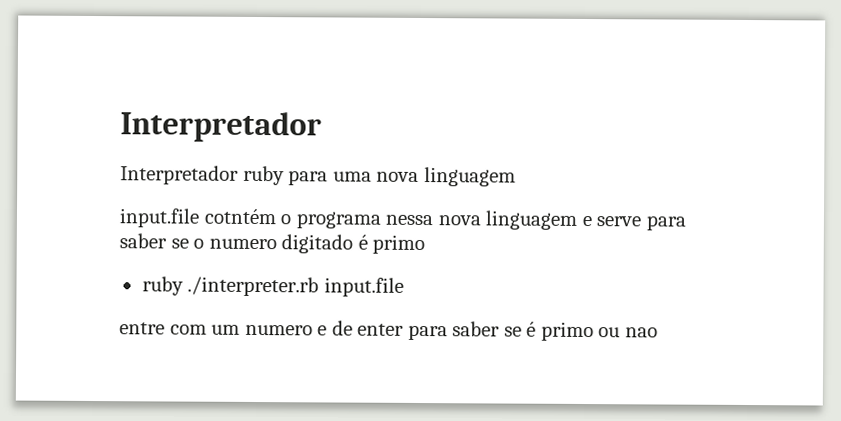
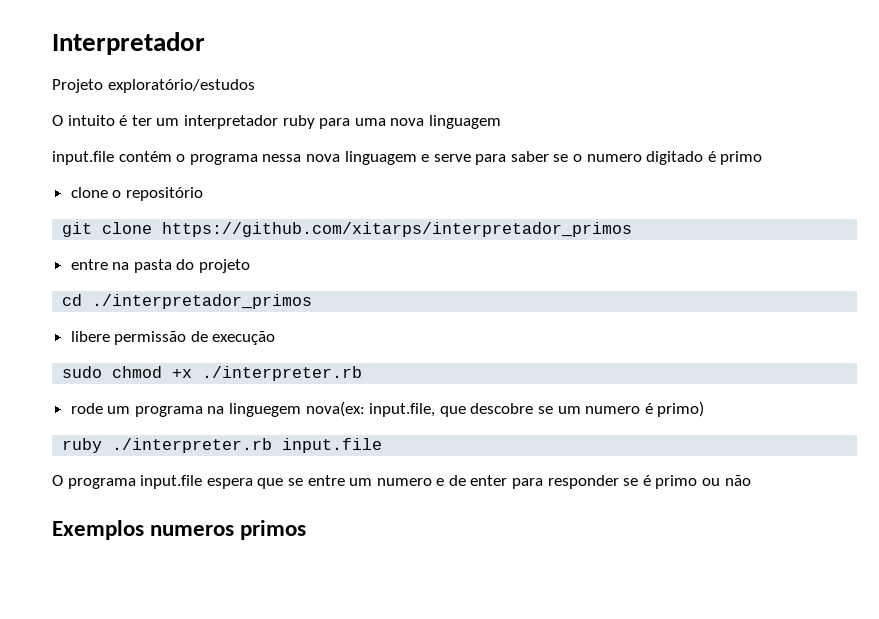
[120,165,239,185] Interpretador -> [52,79,255,93] [52,115,278,129] Projeto exploratório/estudos // O intuito é ter um interpretador
[203,208,277,225] cotntém -> [118,151,172,162] contém
[141,276,404,297] [119,322,207,335] ruby ./interpreter.rb input.file // entre com -> [70,187,203,201] [62,222,633,237] [70,259,251,273] [62,294,313,309] [70,331,276,345] [62,366,363,381] [70,401,705,417] [62,438,383,453] [52,475,345,489] clone o repositório // git clone https://github.com/xitarps/interpretador_primos // entre na pasta do projeto // cd ./interpretador_primos // libere permissão de execução // sudo chmod +x ./interpreter.rb // rode um programa na linguegem nova(ex: input.file, que descobre se um numero é primo) // ruby ./interpreter.rb input.file // O programa input.file espera que se entre
[452,321,501,337] saber -> [547,475,619,489] responder
[624,327,658,338] nao -> [724,475,751,486] [52,520,307,540] não // Exemplos numeros primos

